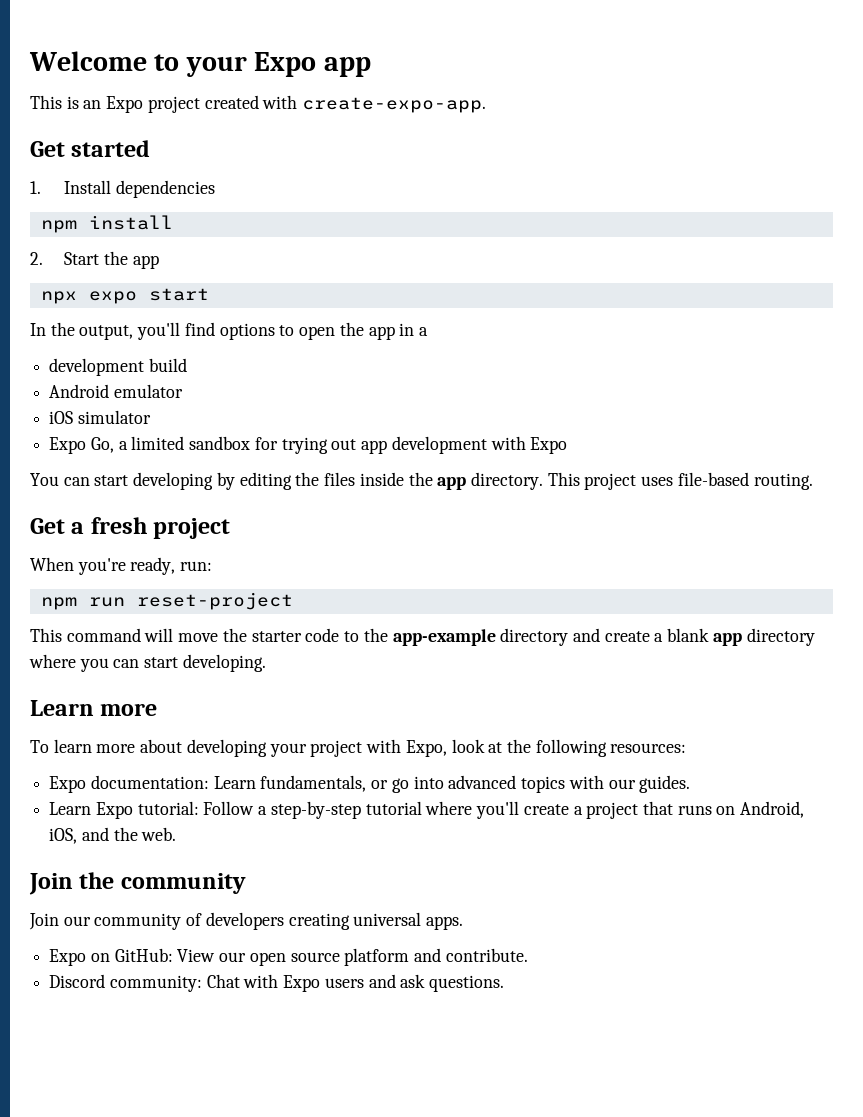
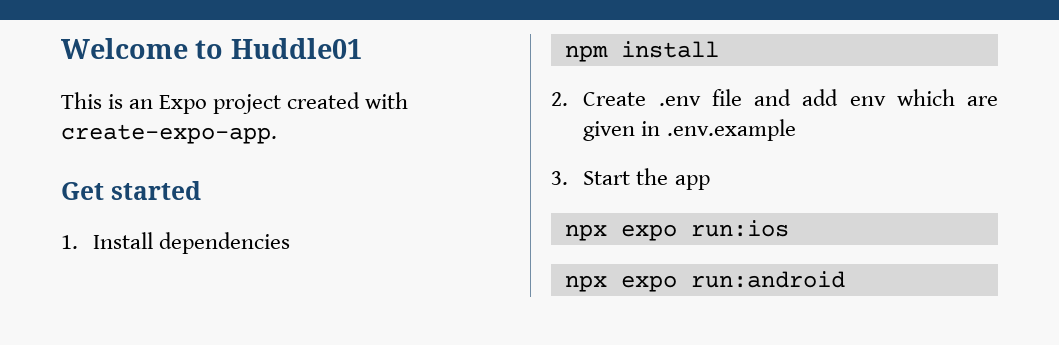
[185,52,371,77] your Expo app -> [230,38,362,59] Huddle01
(43, 258) none -> [583,89,998,106] [583,119,796,141] [551,171,568,185] Create .env file and add env which are given in .env.example // 3.
[148,288,209,301] [30,322,428,340] [49,358,187,376] [49,384,183,398] [49,410,151,424] [49,436,568,454] [30,472,813,490] [30,517,231,539] [30,557,213,575] [40,592,293,610] [30,628,815,646] [29,654,266,672] [30,700,158,716] [30,739,687,757] [49,775,691,793] [49,801,805,819] [49,827,177,844] [29,872,246,895] [29,912,464,930] [49,948,528,966] [49,974,505,992] start // In the output, you'll find options to open the app in a // development build // Android emulator // iOS simulator // Expo Go, a limited sandbox for trying out app development with Expo // You can start developing by editing the files inside the app directory. This project uses file-based routing. // Get a fresh project // When you're ready, run: // npm run reset-project // This command will move the starter code to the app-example directory and create a blank app directory where you can start developing. // Learn more // To learn more about developing your project with Expo, look at the following resources: // Expo documentation: Learn fundamentals, or go into advanced topics with our guides. // Learn Expo tutorial: Follow a step-by-step tutorial where you'll create a project that runs on Android, iOS, and the web. // Join the community // Join our community of developers creating universal apps. // Expo on GitHub: View our open source platform and contribute. // Discord community: Chat with Expo users and ask questions. -> [690,220,789,237] [564,271,845,292] run:ios // npx expo run:android

